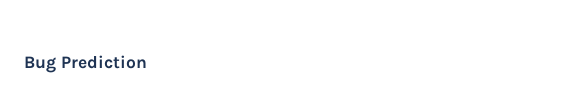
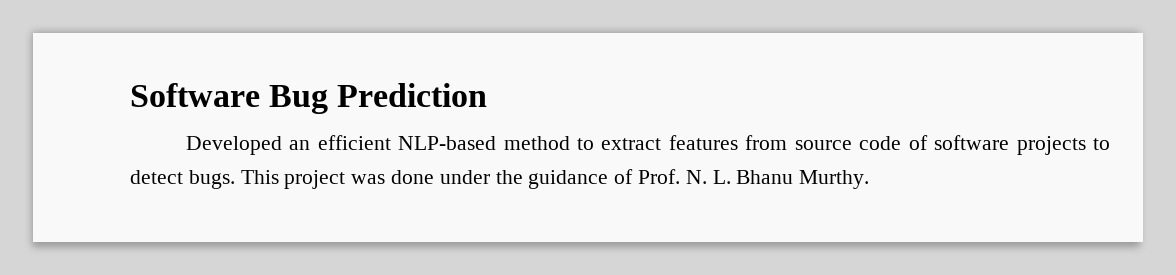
(24, 64) none -> [130,83,260,107] Software
(147, 62) none -> [185,135,1110,155] [130,169,870,189] // Developed an efficient NLP-based method to extract features from source code of software projects to detect bugs. This project was done under the guidance of Prof. N. L. Bhanu Murthy.

